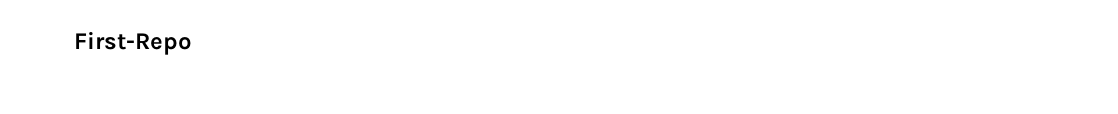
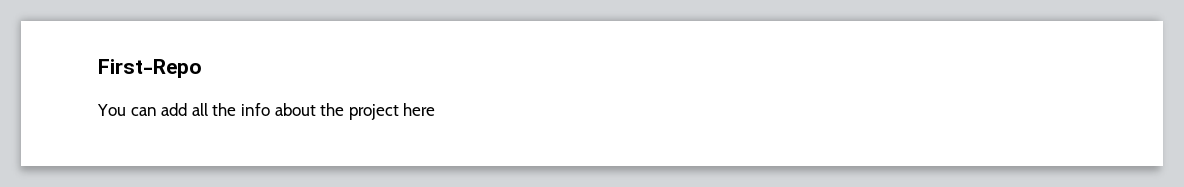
(192, 43) none -> [97,103,436,120] // You can add all the info about the project here

